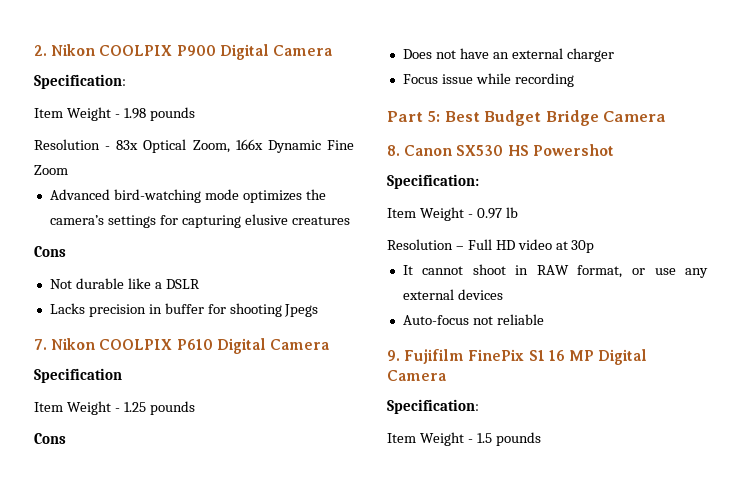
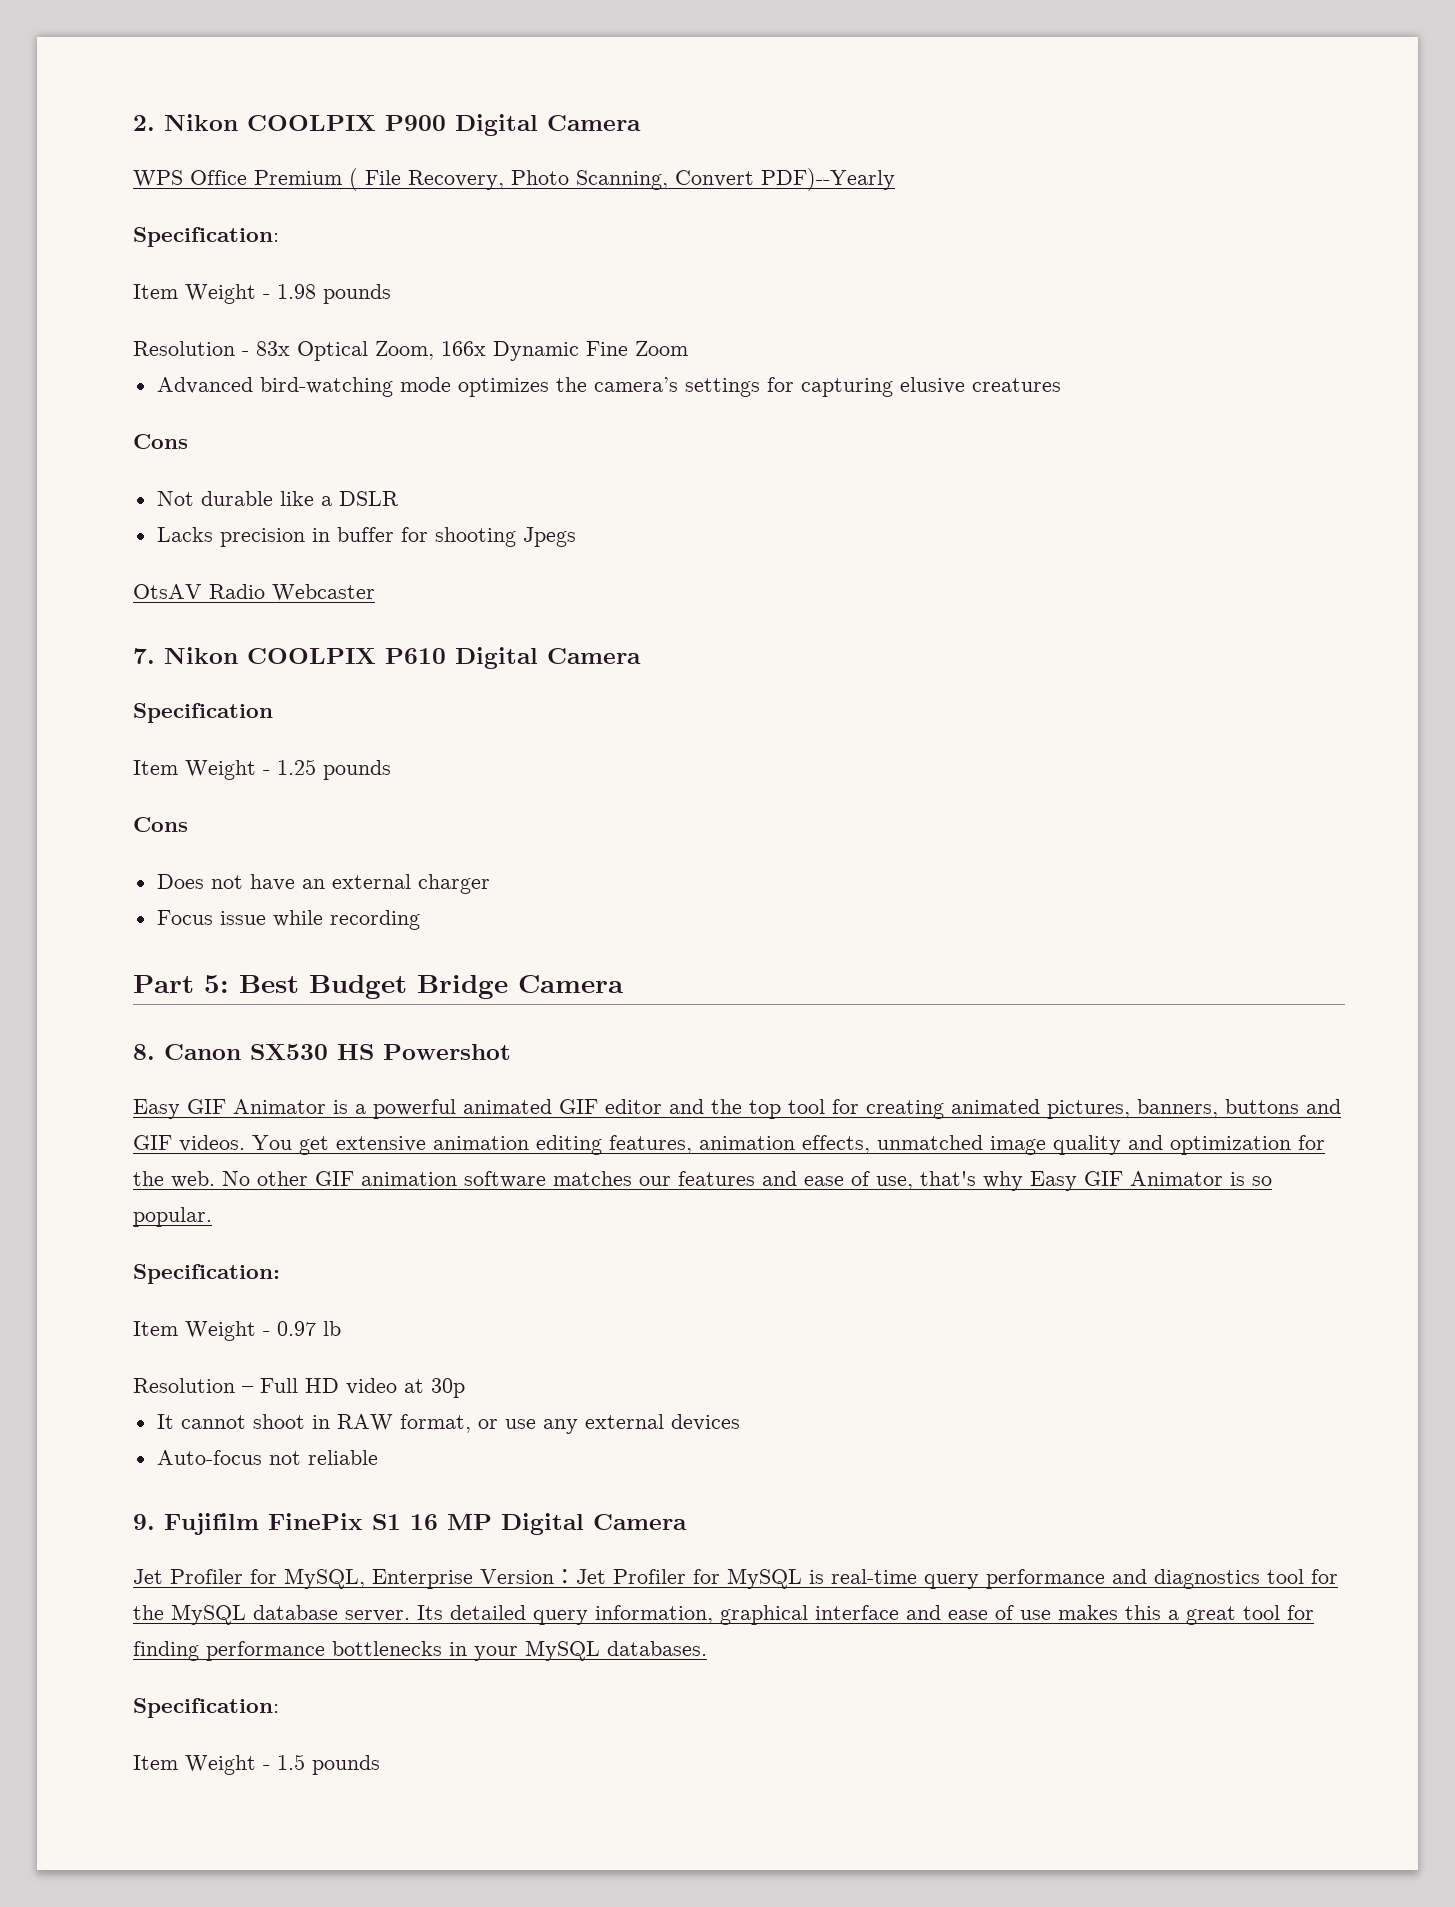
(332, 50) none -> [133,168,895,191] // WPS Office Premium ( File Recovery, Photo Scanning, Convert PDF)--Yearly
(319, 310) none -> [133,584,375,601] // OtsAV Radio Webcaster
(614, 150) none -> [133,1099,1341,1119] [133,1135,1325,1155] [133,1171,1272,1191] [133,1207,212,1227] // Easy GIF Animator is a powerful animated GIF editor and the top tool for creating animated pictures, banners, buttons and GIF videos. You get extensive animation editing features, animation effects, unmatched image quality and optimization for the web. No other GIF animation software matches our features and ease of use, that's why Easy GIF Animator is so popular.
(446, 375) none -> [133,1568,1338,1589] [133,1604,1314,1625] [133,1640,707,1661] // Jet Profiler for MySQL, Enterprise Version：Jet Profiler for MySQL is real-time query performance and diagnostics tool for the MySQL database server. Its detailed query information, graphical interface and ease of use makes this a great tool for finding performance bottlenecks in your MySQL databases.

